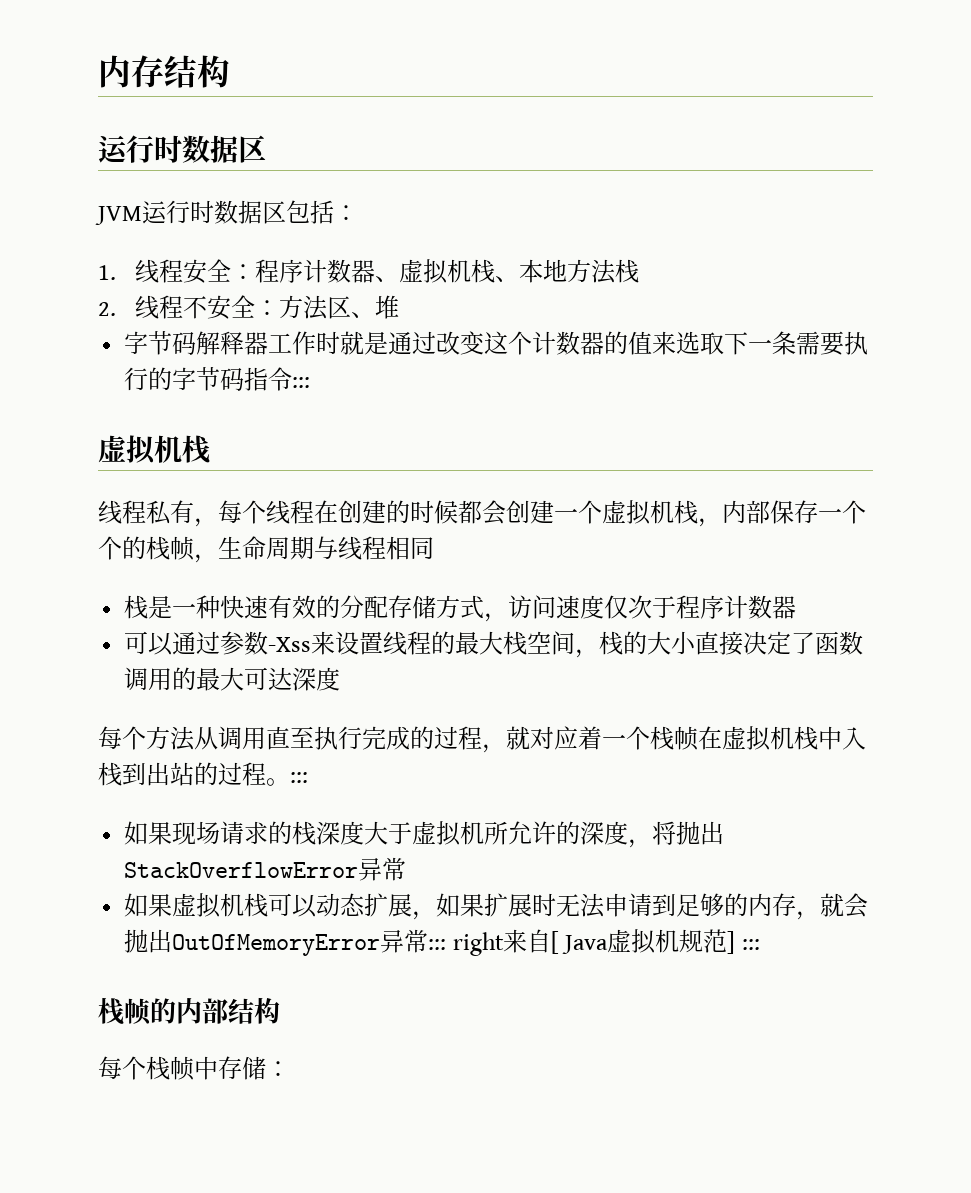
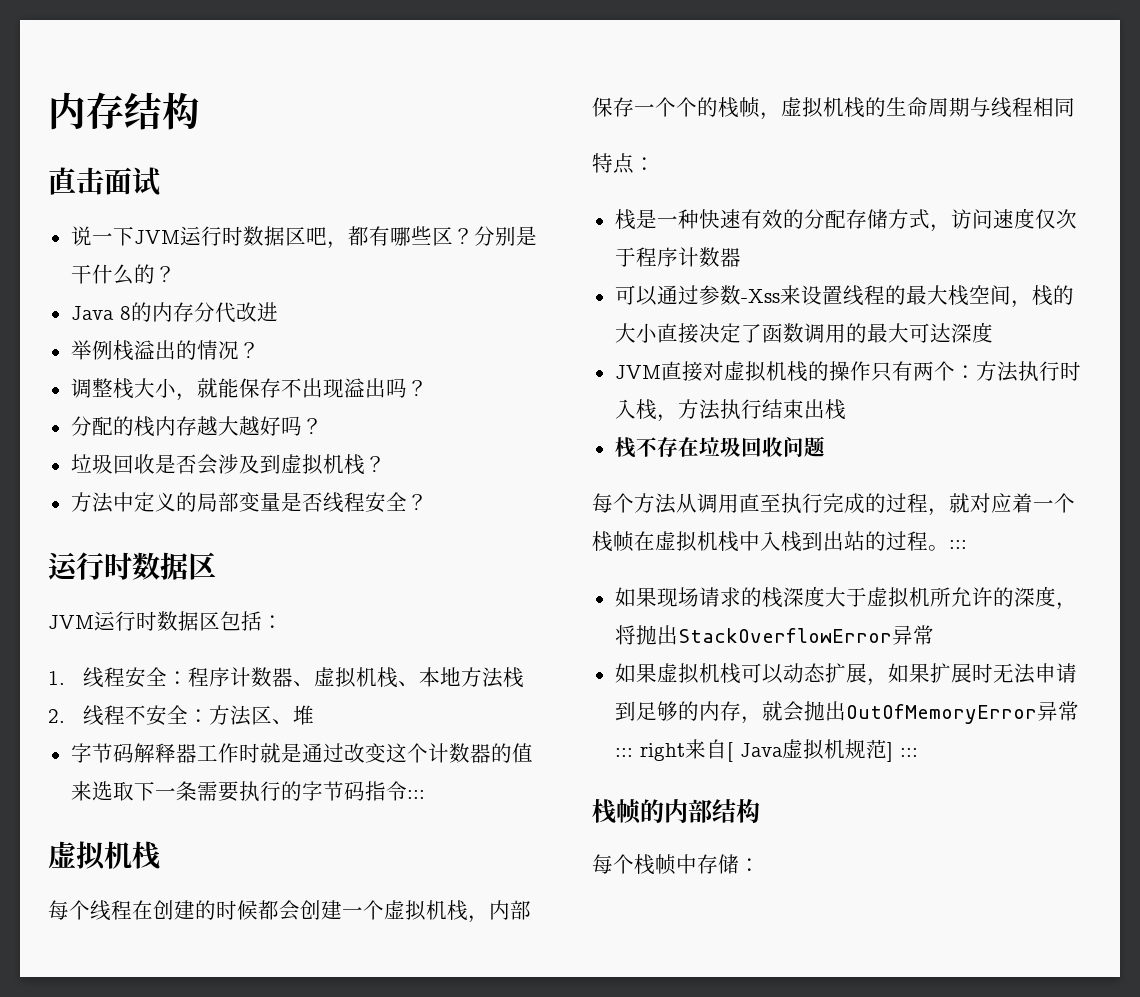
(230, 71) none -> [48,167,160,196] [70,226,537,249] [70,264,176,285] [70,302,278,323] [70,340,260,361] [70,378,428,401] [70,416,323,437] [70,454,386,475] [70,492,428,513] // 直击面试 // 说一下JVM运行时数据区吧，都有哪些区？分别是干什么的？ // Java 8的内存分代改进 // 举例栈溢出的情况？ // 调整栈大小，就能保存不出现溢出吗？ // 分配的栈内存越大越好吗？ // 垃圾回收是否会涉及到虚拟机栈？ // 方法中定义的局部变量是否线程安全？
[98,500,218,527] 线程私有， -> (160, 855) none
(218, 558) none -> [781,97,886,118] 虚拟机栈的
(434, 548) none -> [592,153,655,174] // 特点：
(341, 679) none -> [614,361,1081,382] [614,399,846,422] [614,436,825,458] // JVM直接对虚拟机栈的操作只有两个：方法执行时入栈，方法执行结束出栈 // 栈不存在垃圾回收问题

